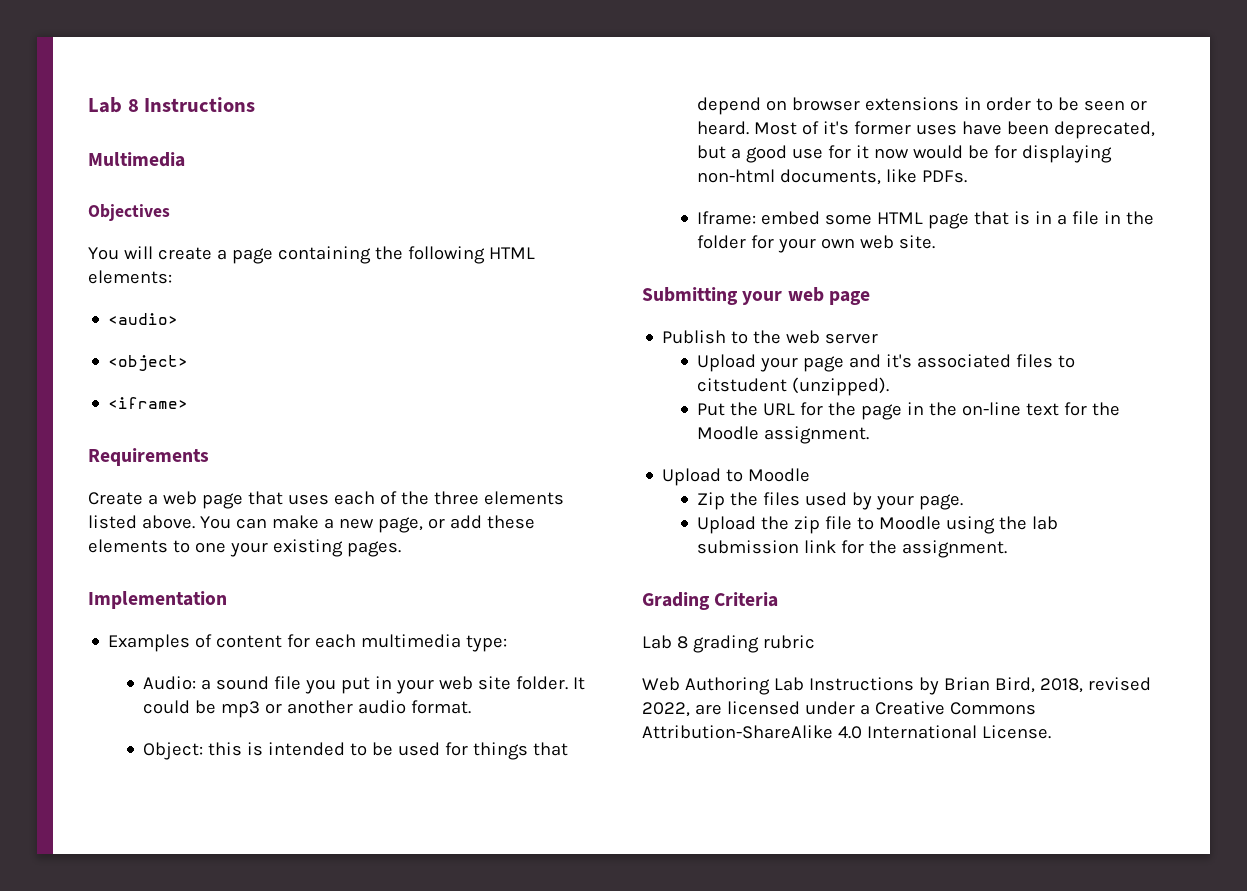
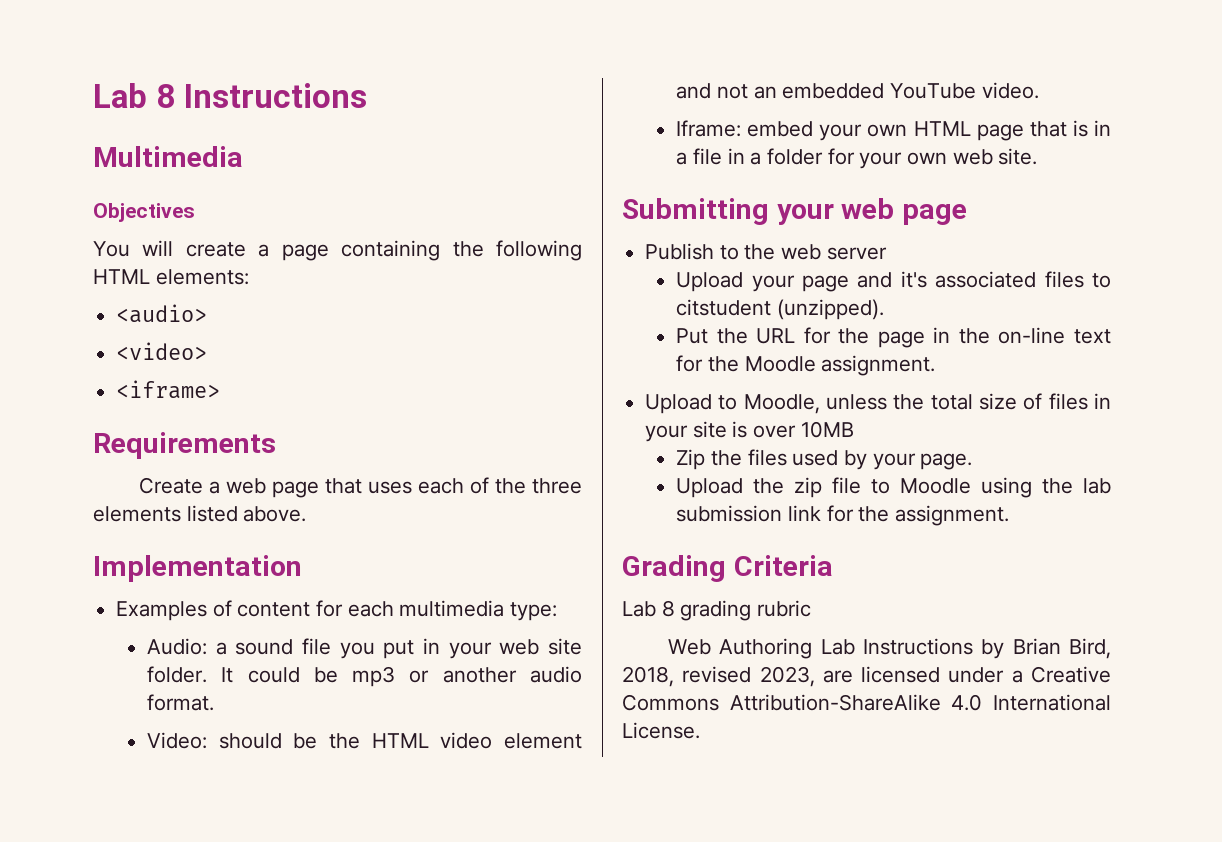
[108,355,189,371] <object> -> [116,342,208,360] <video>
[199,515,535,533] [88,539,401,557] You can make a new page, or add these elements to one your existing pages. -> (307, 514) none
[143,742,569,760] [697,97,1148,115] [697,121,1156,139] [697,145,1113,163] [697,169,968,185] Object: this is intended to be used for things that depend on browser extensions in order to be seen or heard. Most of it's former uses have been deprecated, but a good use for it now would be for displaying non-html documents, like PDFs. -> [147,732,582,749] [676,82,1039,99] Video: should be the HTML video element and not an embedded YouTube video.
[825,214,873,225] some -> [819,124,908,141] your own
[1126,211,1155,225] the -> [750,152,762,165] a
[748,468,811,482] Moodle -> [743,393,1111,414] [645,421,854,442] Moodle, unless the total size of files in your site is over 10MB
[642,702,690,717] 2022, -> [759,666,815,687] 2023,

